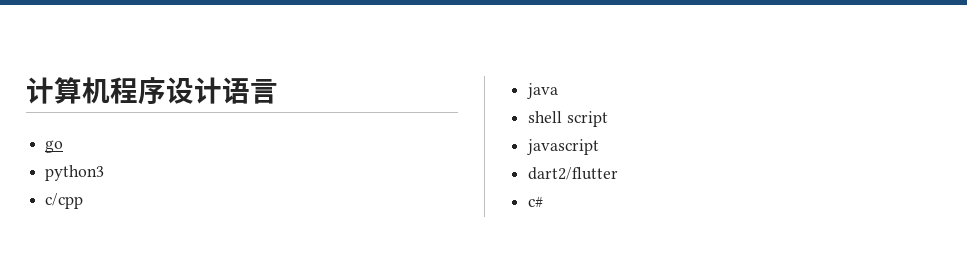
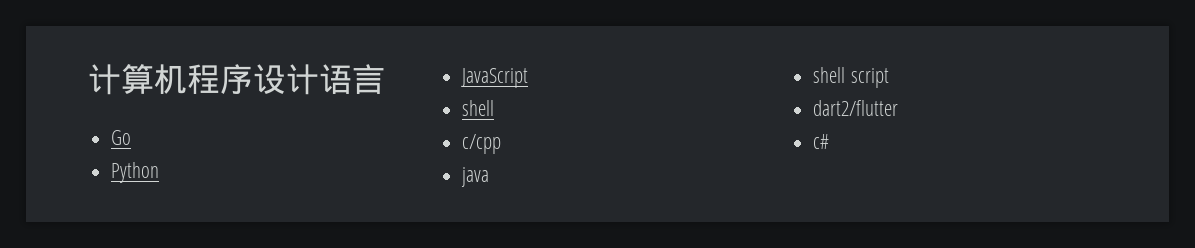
[45,140,64,153] [45,165,105,181] go // python3 -> [111,130,132,145] [111,162,160,183] [461,68,529,88] [462,100,495,116] Go // Python // JavaScript // shell
[527,139,600,155] // javascript -> (889, 78) none

